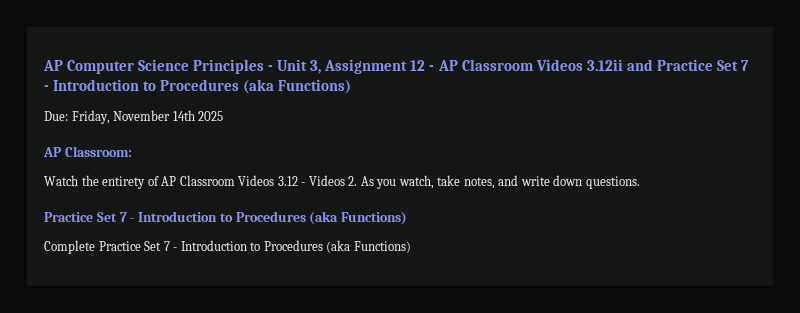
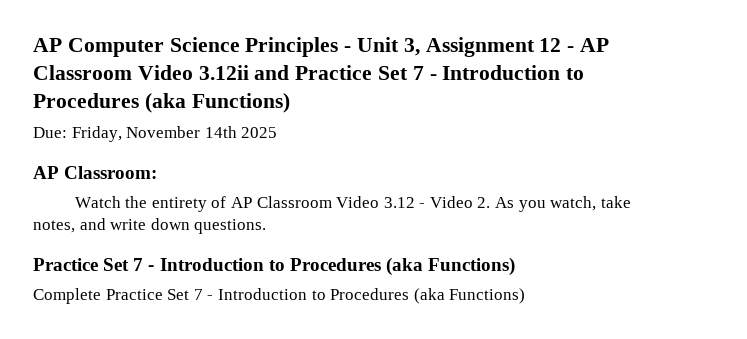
[535,59,583,71] Videos -> [137,65,193,80] Video
[238,175,275,186] Videos -> [336,196,380,208] Video
[308,175,345,186] Videos -> [429,196,473,208] Video

